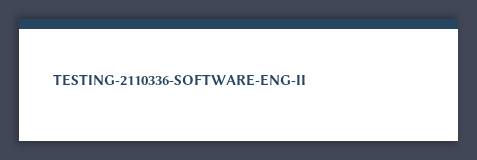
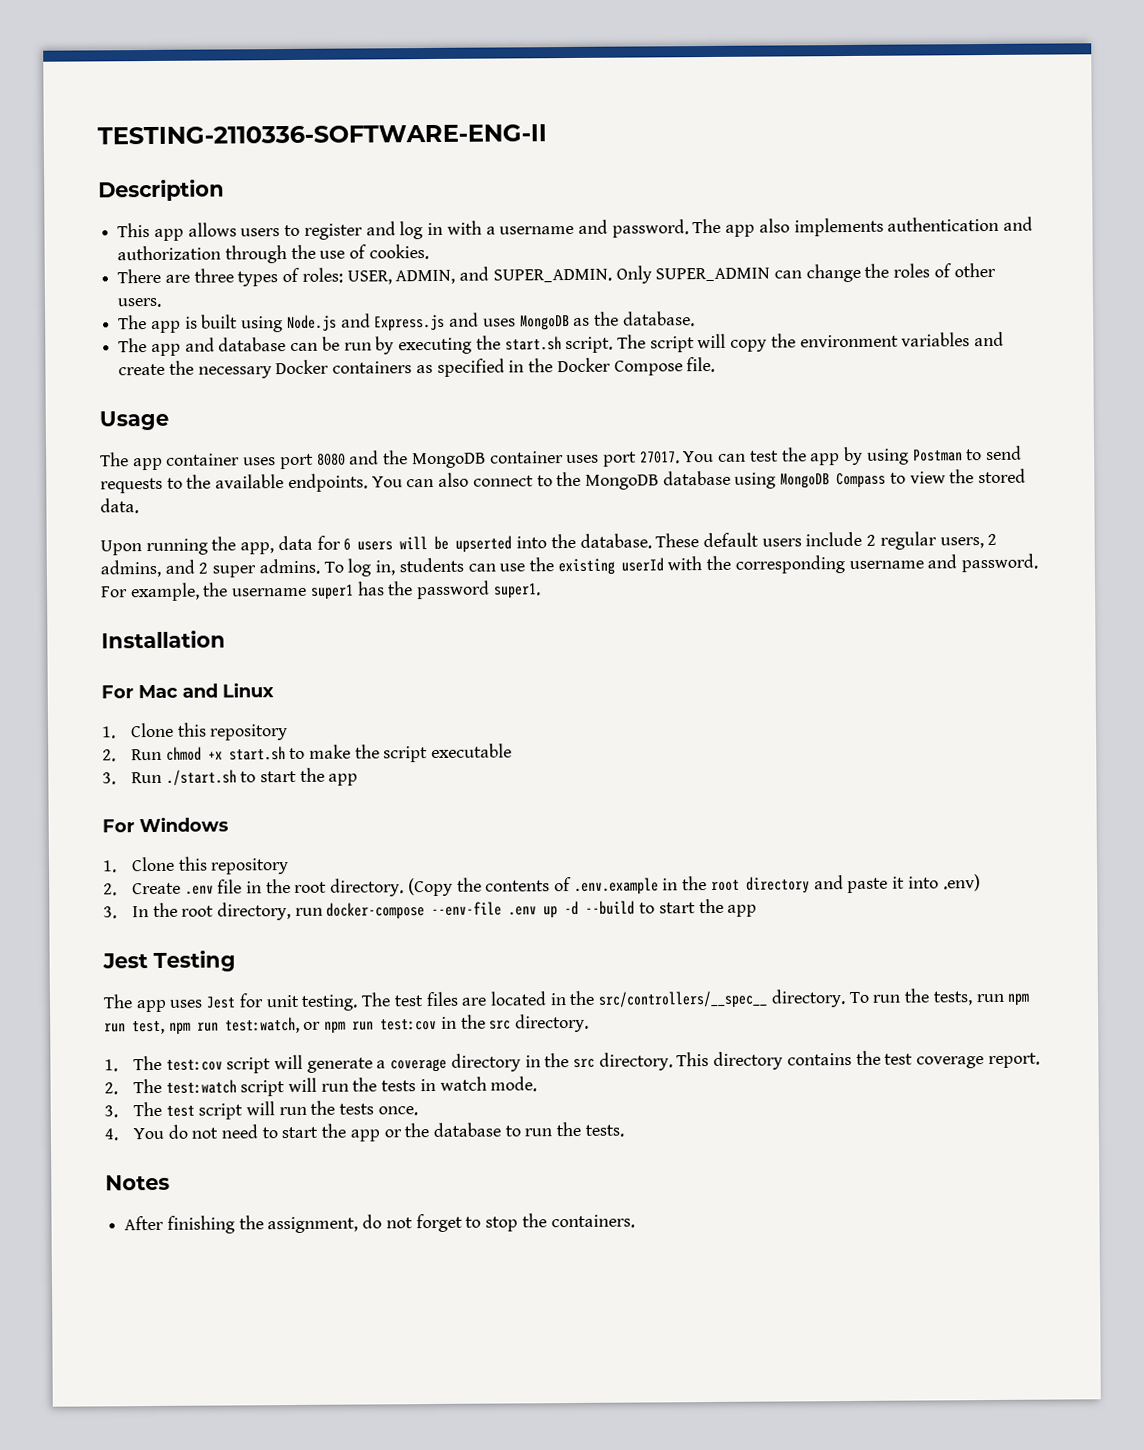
(306, 80) none -> [98,179,225,202] [117,216,1034,241] [117,244,429,264] [117,262,996,287] [117,297,162,308] [118,311,695,334] [118,331,1005,357] [118,356,716,379] [99,410,169,431] [100,445,1022,471] [100,468,1027,494] [100,498,139,514] [100,531,998,556] [100,553,1039,578] [100,580,541,602] [101,630,226,649] [101,682,274,699] [101,722,289,741] [102,743,513,763] [102,767,359,786] [102,816,229,833] [102,856,290,875] [103,874,981,897] [103,898,758,921] [102,950,236,972] [103,988,1031,1013] [104,1013,590,1035] [104,1050,1040,1074] [104,1076,538,1097] [104,1100,418,1120] [104,1121,624,1142] [105,1174,170,1191] [124,1213,635,1234] // Description // This app allows users to register and log in with a username and password. The app also implements authentication and authorization through the use of cookies. // There are three types of roles: USER, ADMIN, and SUPER_ADMIN. Only SUPER_ADMIN can change the roles of other users. // The app is built using Node.js and Express.js and uses MongoDB as the database. // The app and database can be run by executing the start.sh script. The script will copy the environment variables and create the necessary Docker containers as specified in the Docker Compose file. // Usage // The app container uses port 8080 and the MongoDB container uses port 27017. You can test the app by using Postman to send requests to the available endpoints. You can also connect to the MongoDB database using MongoDB Compass to view the stored data. // Upon running the app, data for 6 users will be upserted into the database. These default users include 2 regular users, 2 admins, and 2 super admins. To log in, students can use the existing userId with the corresponding username and password. For example, the username super1 has the password super1. // Installation // For Mac and Linux // 1. Clone this repository // 2. Run chmod +x start.sh to make the script executable // 3. Run ./start.sh to start the app // For Windows // 1. Clone this repository // 2. Create .env file in the root directory. (Copy the contents of .env.example in the root directory and paste it into .env) // 3. In the root directory, run docker-compose --env-file .env up -d --build to start the app // Jest Testing // The app uses Jest for unit testing. The test files are located in the src/controllers/__spec__ directory. To run the tests, run npm run test, npm run test:watch, or npm run test:cov in the src directory. // 1. The test:cov script will generate a coverage directory in the src directory. This directory contains the test coverage report. // 2. The test:watch script will run the tests in watch mode. // 3. The test script will run the tests once. // 4. You do not need to start the app or the database to run the tests. // Notes // After finishing the assignment, do not forget to stop the containers.

